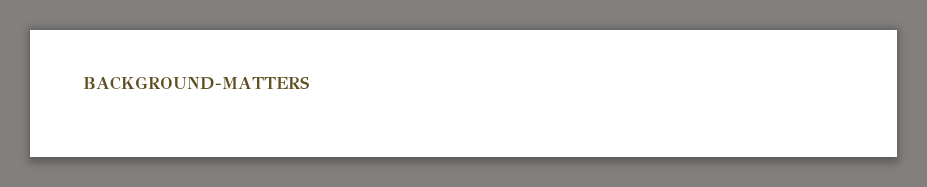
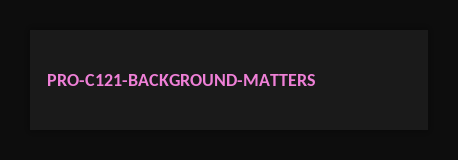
[83,76,309,90] BACKGROUND-MATTERS -> [47,74,316,86] PRO-C121-BACKGROUND-MATTERS

